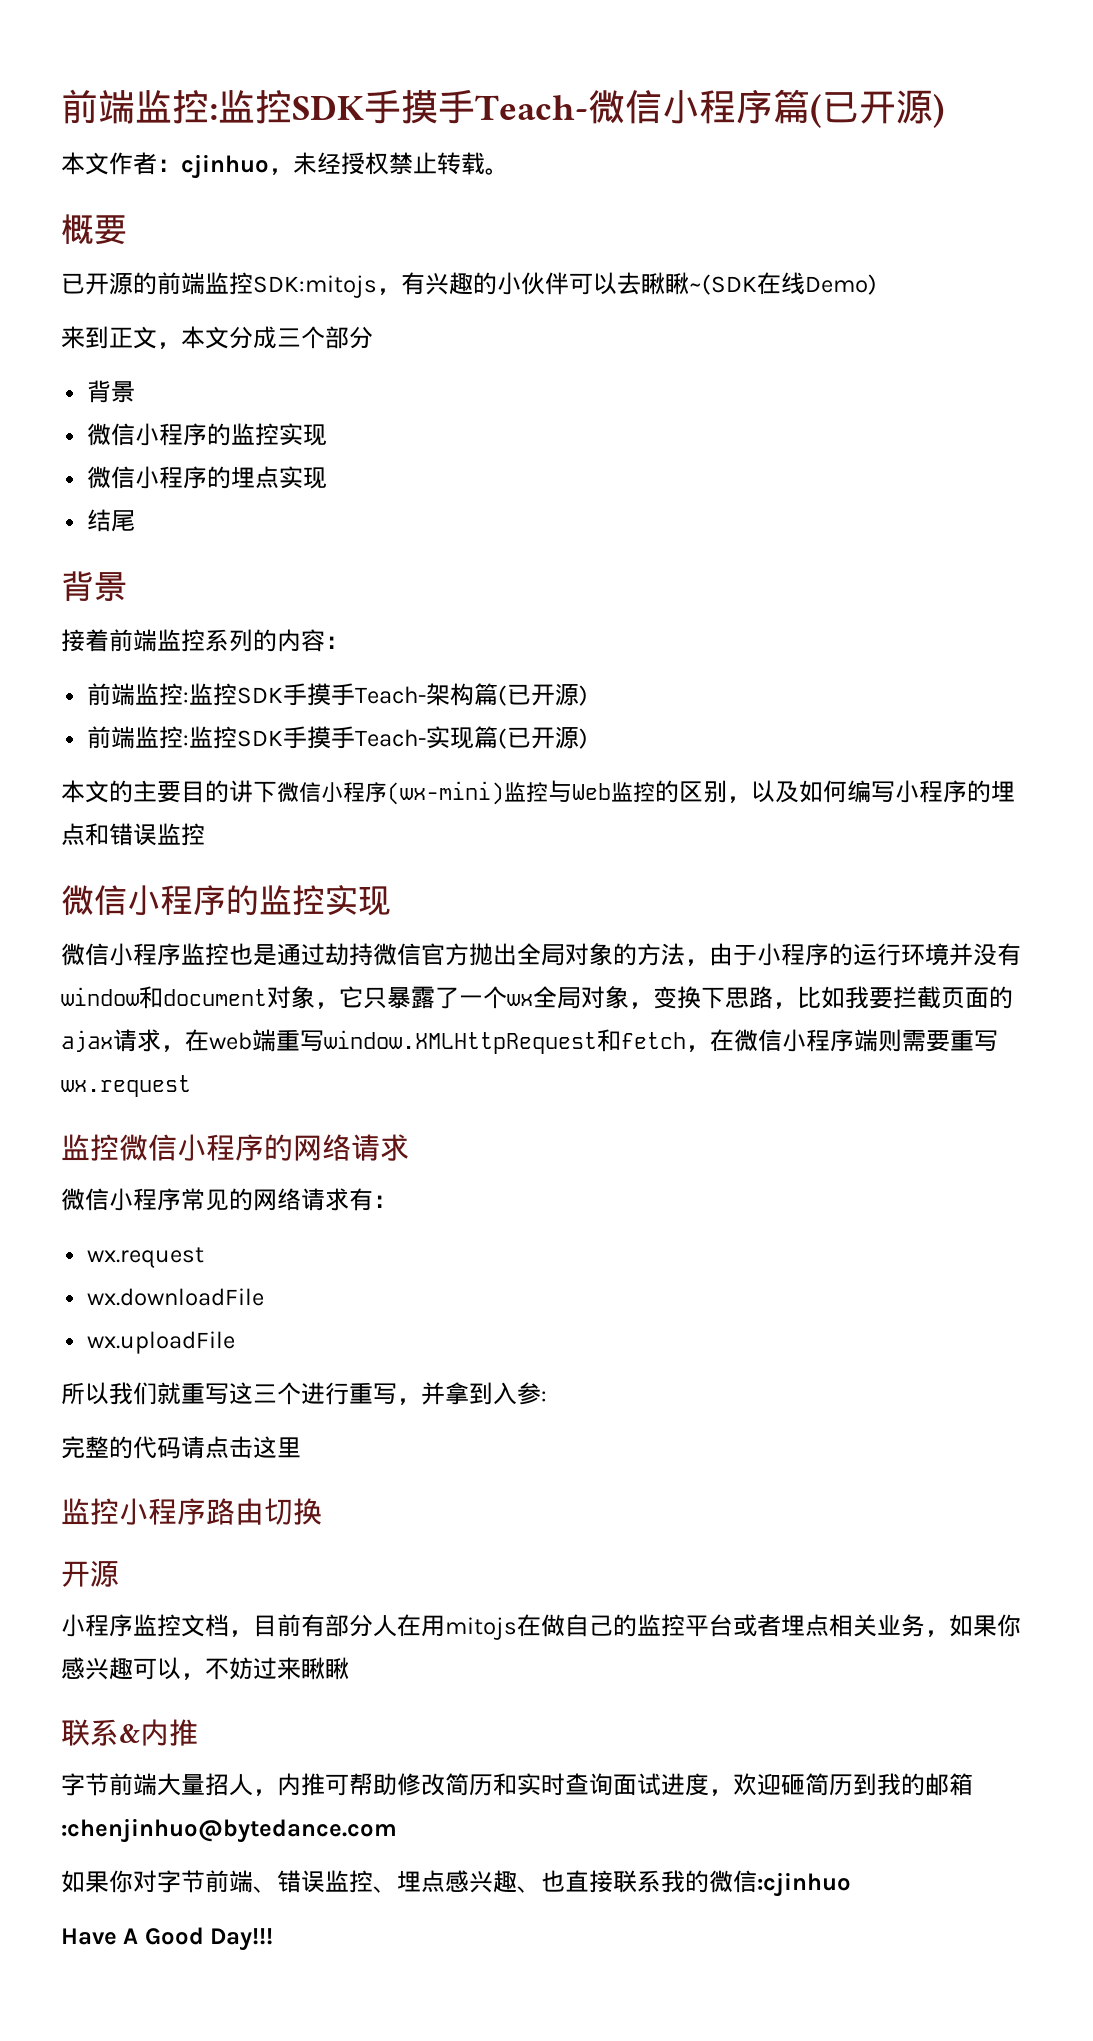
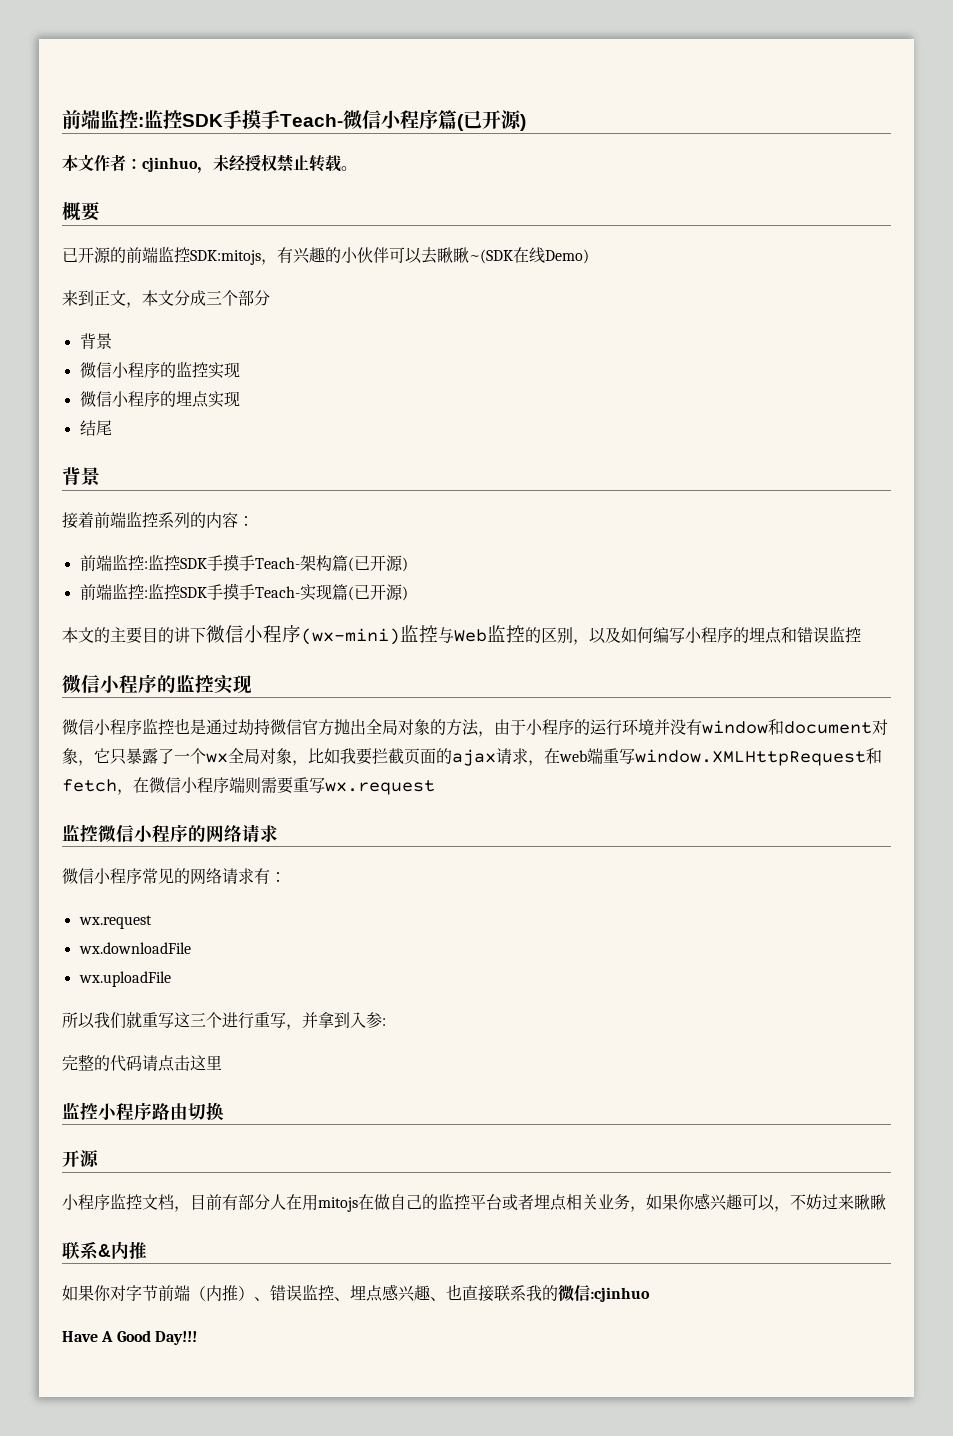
[653,986,797,1009] 变换下思路， -> (308, 763) none
[61,1773,973,1796] [61,1818,397,1843] // 字节前端大量招人，内推可帮助修改简历和实时查询面试进度，欢迎砸简历到我的邮箱:chenjinhuo@bytedance.com -> (147, 1250) none
(253, 1881) none -> [190,1285,254,1301] （内推）

